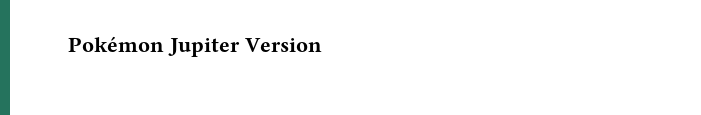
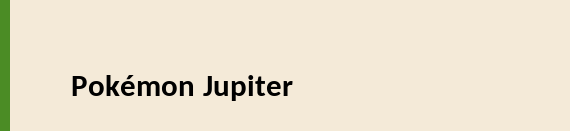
[245,38,322,52] Version -> (294, 88) none

